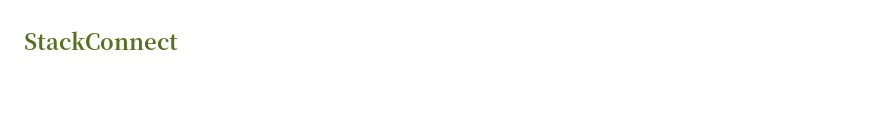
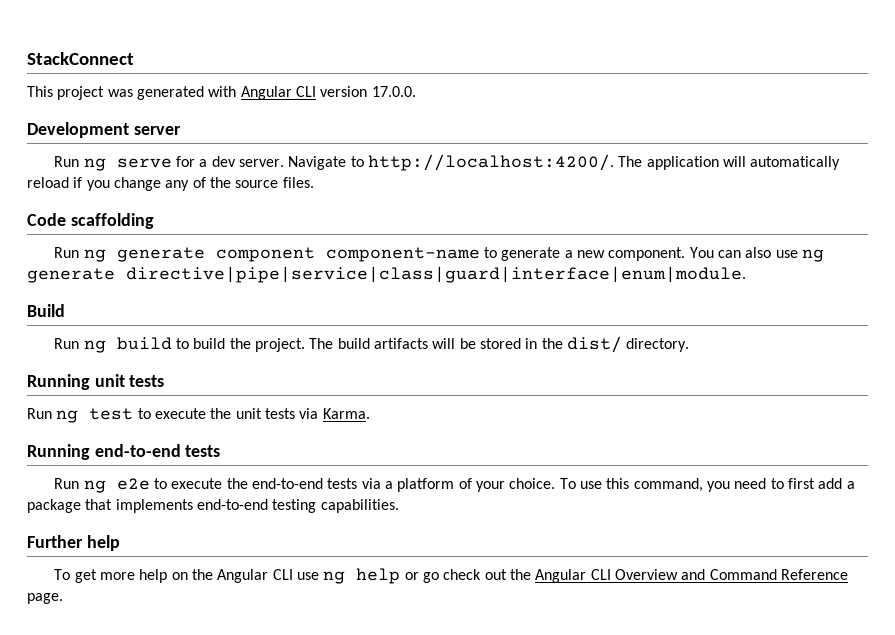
(178, 40) none -> [27,86,416,100] [27,122,181,138] [54,154,841,171] [27,177,314,191] [27,213,154,229] [54,247,824,262] [27,266,746,283] [27,304,65,317] [54,336,690,353] [27,374,165,390] [27,408,370,423] [27,444,221,460] [54,478,855,493] [27,499,399,513] [27,535,120,551] [54,568,848,584] [27,593,63,604] // This project was generated with Angular CLI version 17.0.0. // Development server // Run ng serve for a dev server. Navigate to http://localhost:4200/. The application will automatically reload if you change any of the source files. // Code scaffolding // Run ng generate component component-name to generate a new component. You can also use ng generate directive|pipe|service|class|guard|interface|enum|module. // Build // Run ng build to build the project. The build artifacts will be stored in the dist/ directory. // Running unit tests // Run ng test to execute the unit tests via Karma. // Running end-to-end tests // Run ng e2e to execute the end-to-end tests via a platform of your choice. To use this command, you need to first add a package that implements end-to-end testing capabilities. // Further help // To get more help on the Angular CLI use ng help or go check out the Angular CLI Overview and Command Reference page.

